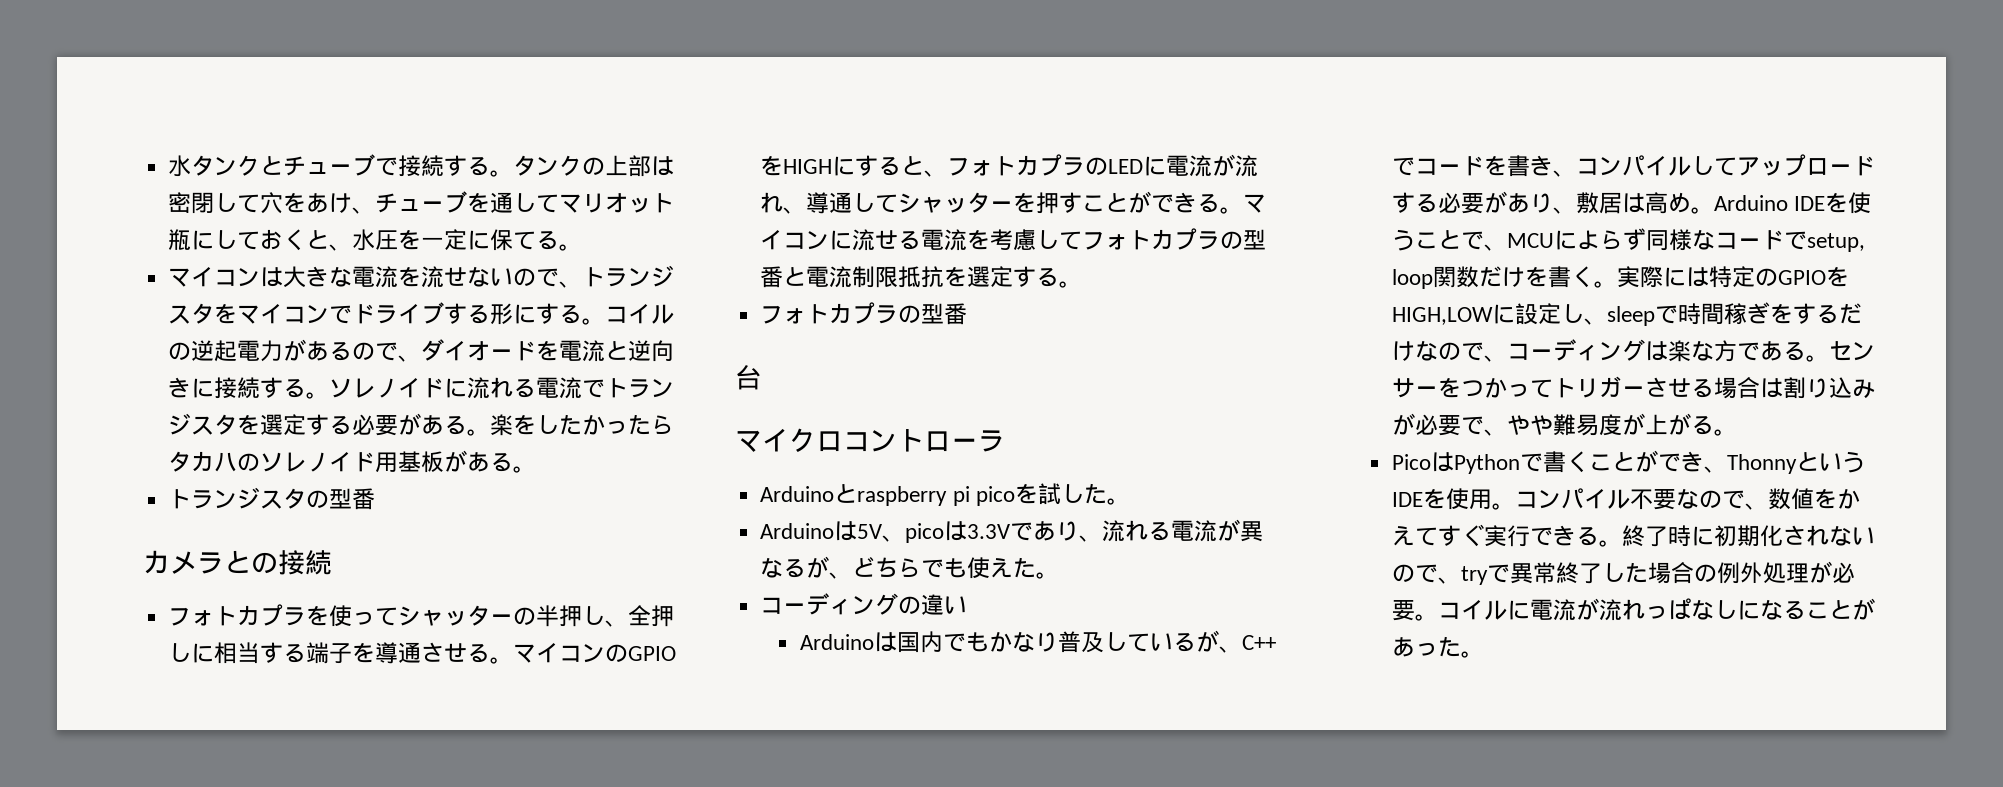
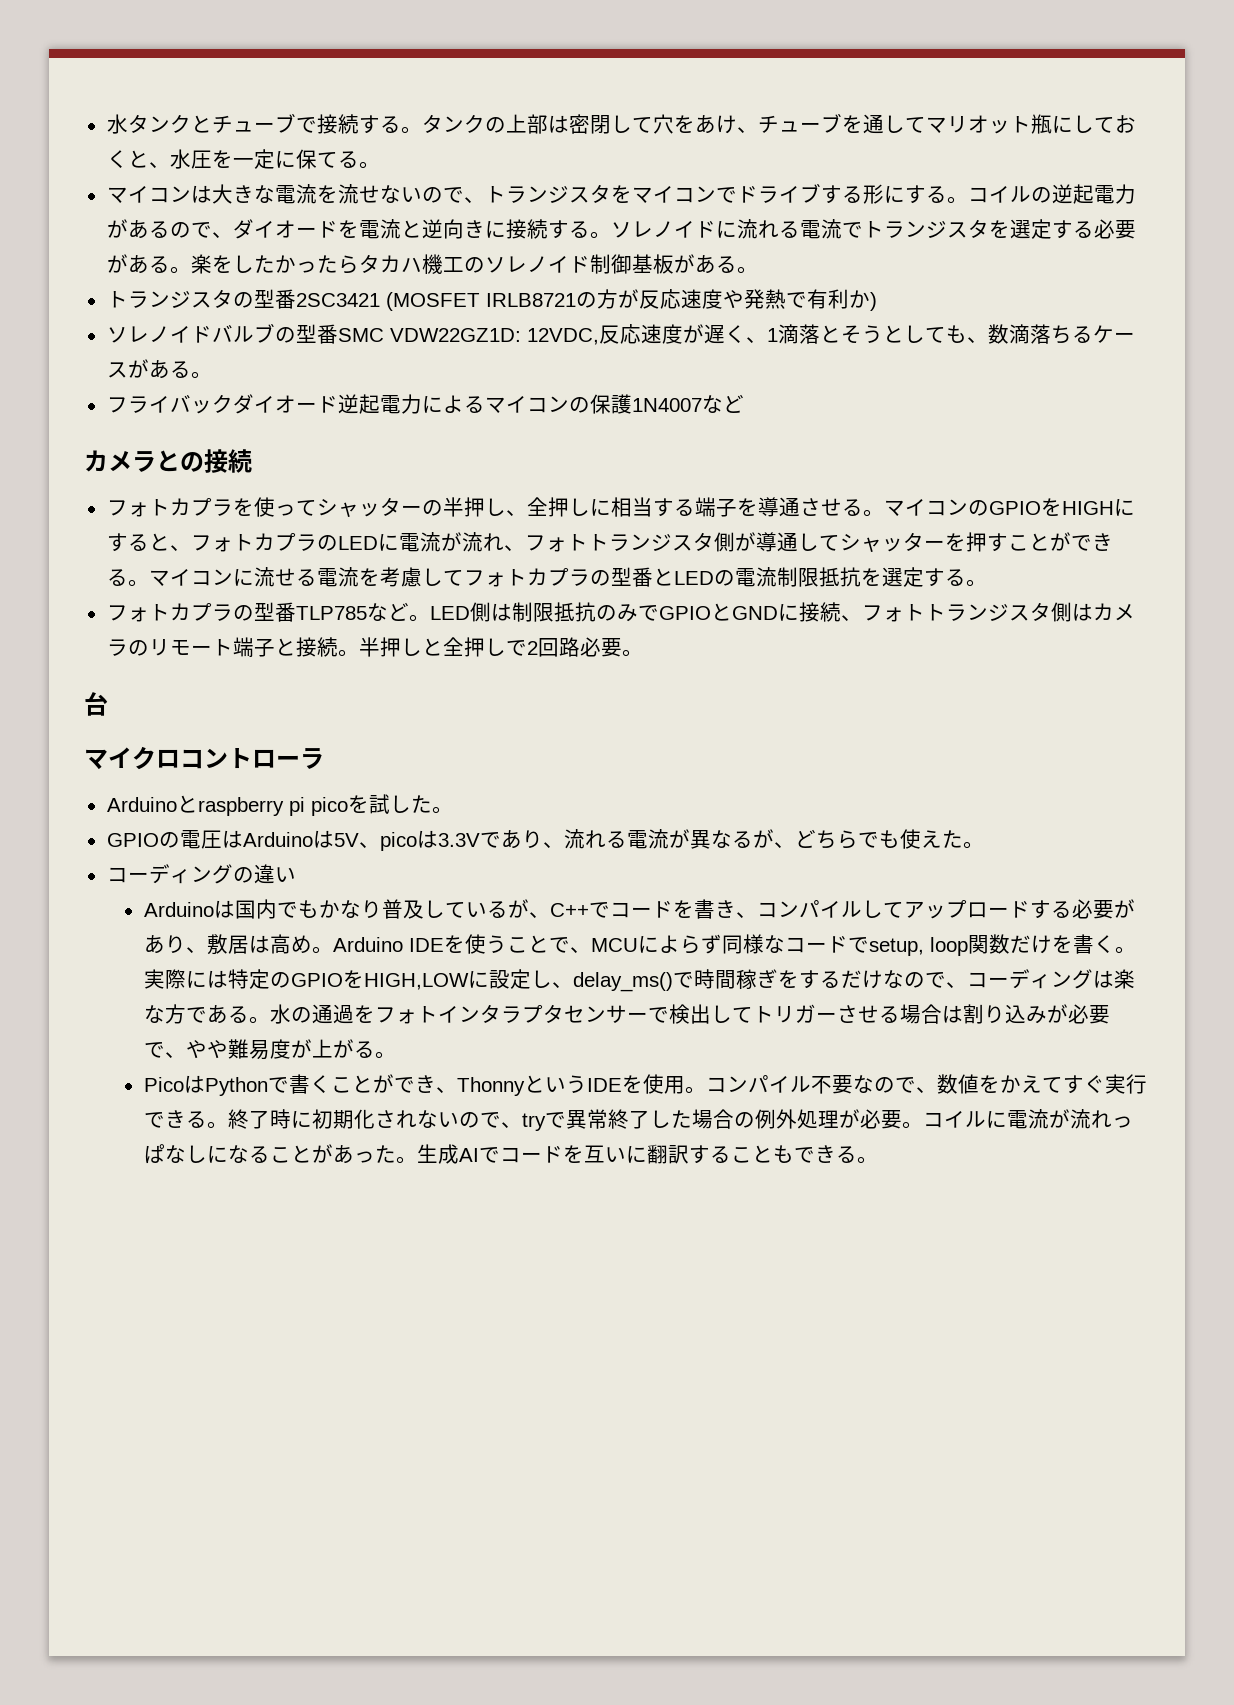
(238, 462) none -> [421,254,464,274] 機工
[375,452,399,473] 用 -> [589,254,632,274] 制御
(376, 499) none -> [295,289,877,311] [106,323,1135,345] [106,359,212,379] [106,394,744,414] 2SC3421 (MOSFET IRLB8721の方が反応速度や発熱で有利か) // ソレノイドバルブの型番SMC VDW22GZ1D: 12VDC,反応速度が遅く、1滴落とそうとしても、数滴落ちるケースがある。 // フライバックダイオード逆起電力によるマイコンの保護1N4007など
(807, 210) none -> [524,532,756,552] フォトトランジスタ側が
(807, 276) none -> [673,570,735,586] LEDの
(968, 314) none -> [295,602,1135,622] [106,637,643,657] TLP785など。LED側は制限抵抗のみでGPIOとGNDに接続、フォトトランジスタ側はカメラのリモート端子と接続。半押しと全押しで2回路必要。
(1130, 501) none -> [106,830,243,849] GPIOの電圧は
[1607,306,1656,326] sleep -> [572,972,673,992] delay_ms()
[1829,341,1876,361] [1392,377,1531,398] センサーをつかっ -> [269,1004,732,1024] 水の通過をフォトインタラプタセンサーで検出し
(1485, 654) none -> [416,1144,878,1164] 生成AIでコードを互いに翻訳することもできる。

